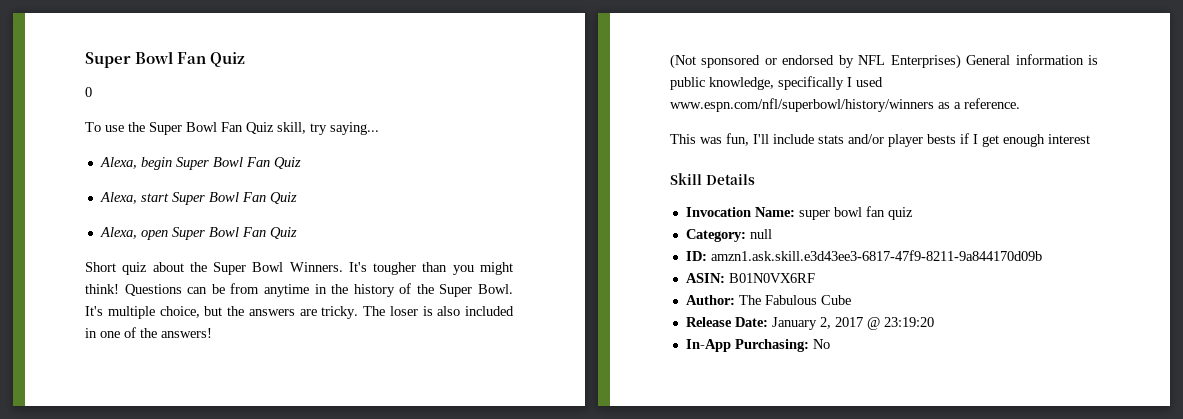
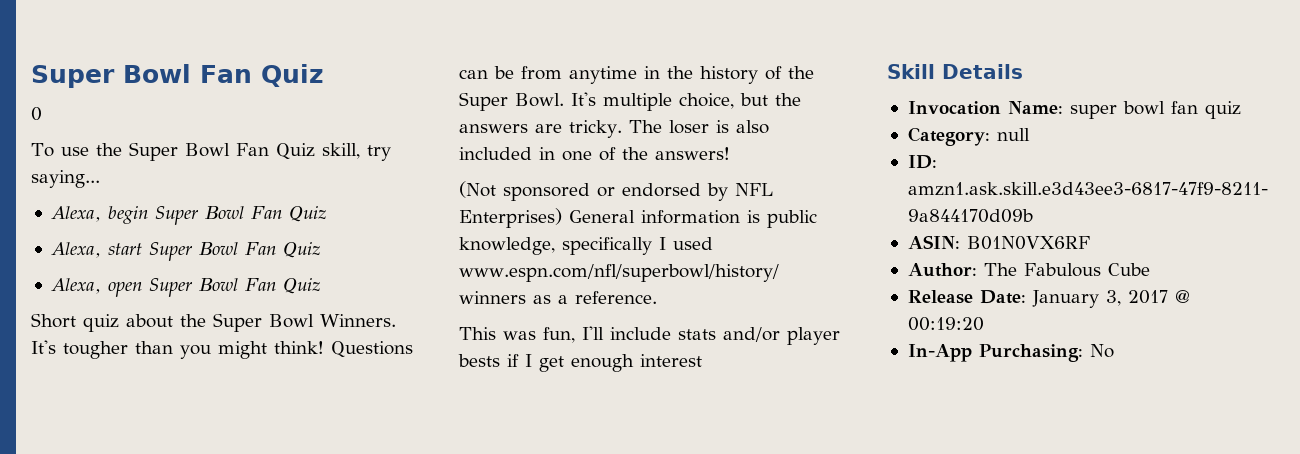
[819,317,831,329] 2, -> [1105,290,1121,306] 3,
[883,317,934,327] 23:19:20 -> [907,317,984,331] 00:19:20

